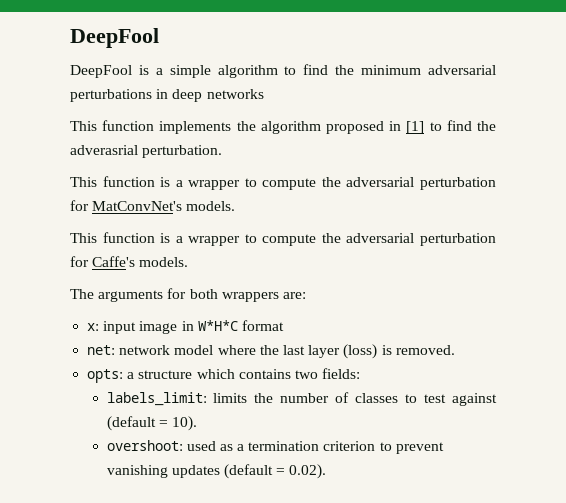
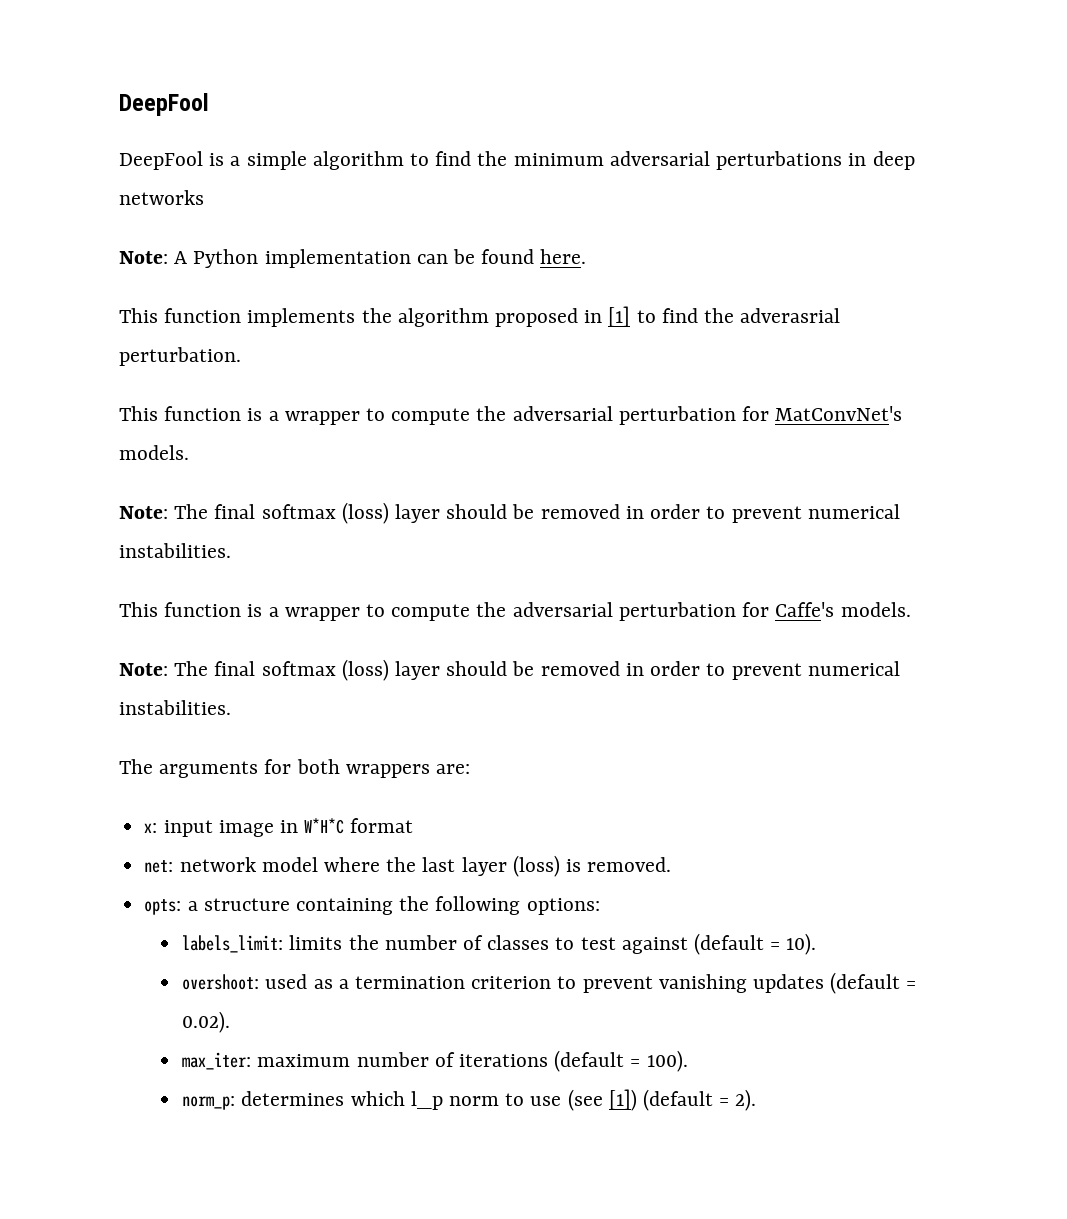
(264, 94) none -> [119,249,587,268] // Note: A Python implementation can be found here.
(236, 206) none -> [119,502,900,524] [119,543,231,558] // Note: The final softmax (loss) layer should be removed in order to prevent numerical instabilities.
(189, 262) none -> [119,659,900,681] [119,700,231,715] // Note: The final softmax (loss) layer should be removed in order to prevent numerical instabilities.
[196,368,361,379] which contains two fields: -> [295,896,600,915] containing the following options:
(327, 471) none -> [182,1050,688,1072] [182,1089,757,1111] // max_iter: maximum number of iterations (default = 100). // norm_p: determines which l_p norm to use (see [1]) (default = 2).

